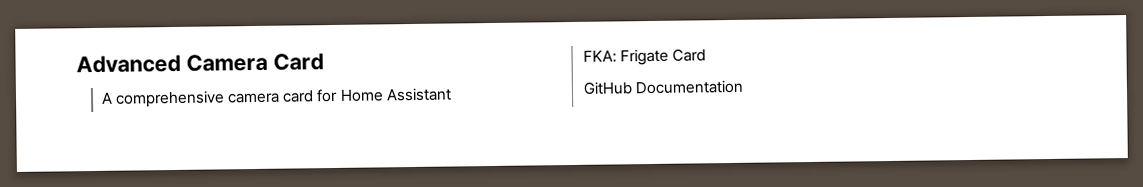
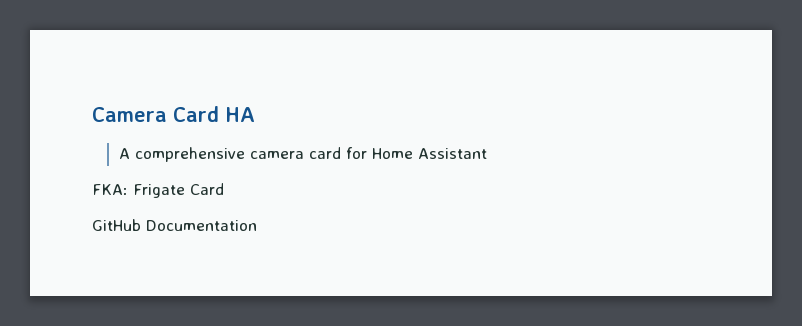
[76,54,181,74] Advanced -> (92, 114) none
(324, 62) none -> [225,107,255,122] HA

